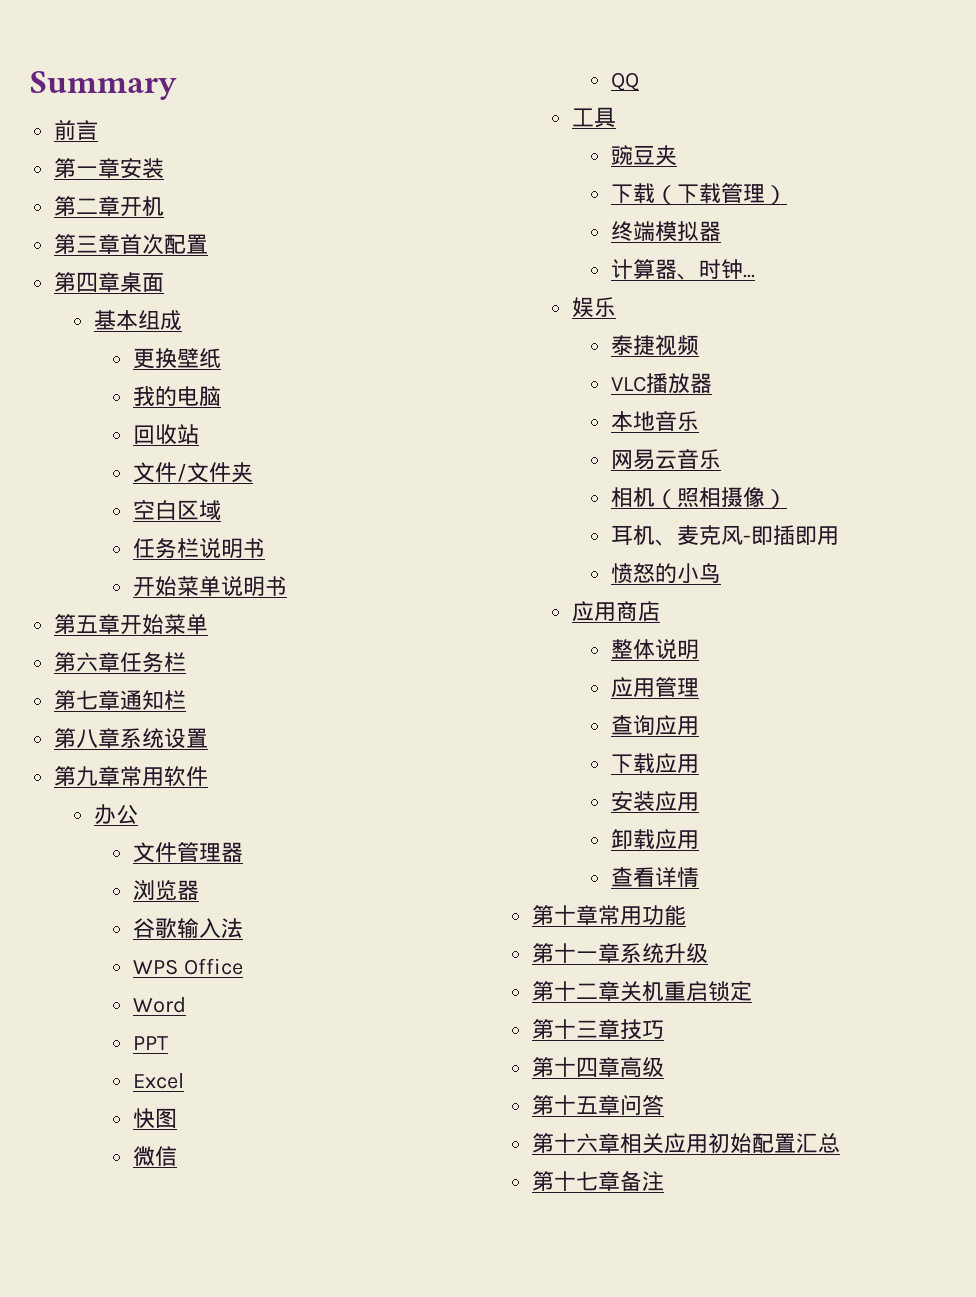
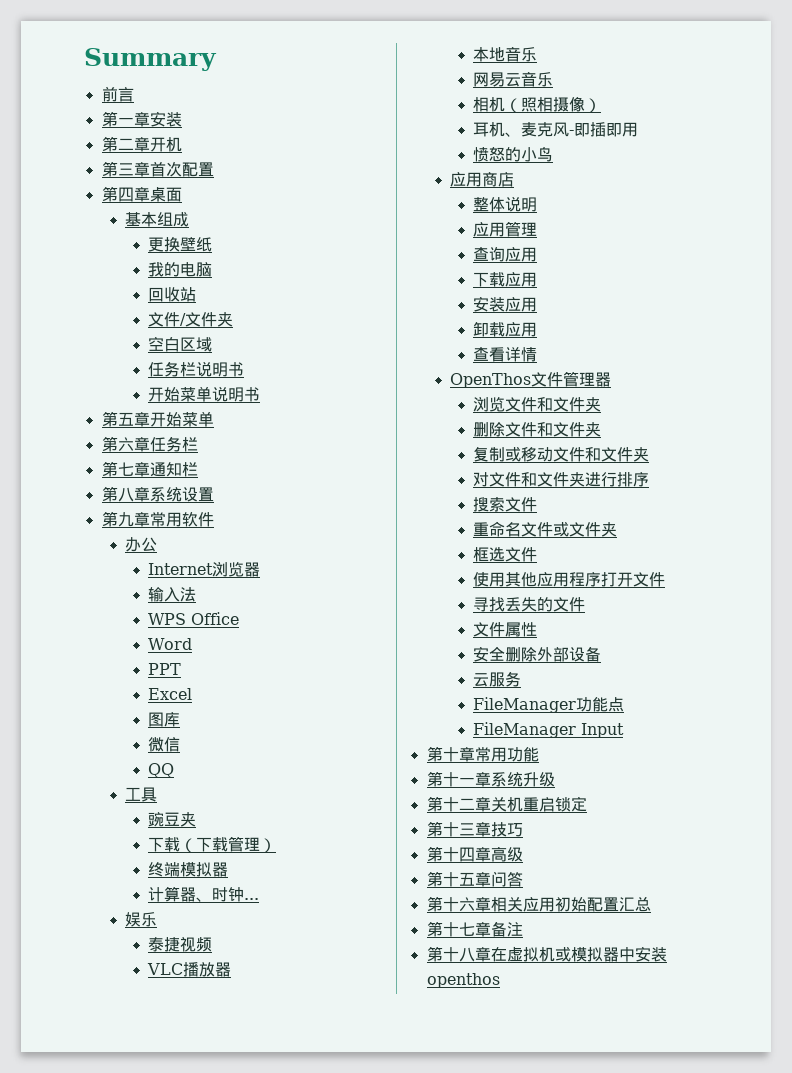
[132,842,243,863] 文件管理器 // -> [148,563,214,575] Internet
[132,918,177,938] 谷歌 -> (261, 569) none
[132,1108,155,1128] 快 -> (193, 694) none
(177, 1118) none -> [164,712,181,727] 库
(699, 877) none -> [449,371,611,388] [473,396,602,412] [473,422,602,437] [473,447,650,462] [473,472,650,487] [473,497,538,512] [473,521,618,537] [473,547,538,562] [473,572,666,587] [473,597,586,612] [473,622,538,637] [473,646,602,662] [473,671,522,687] [473,697,625,713] [473,722,625,738] // OpenThos文件管理器 // 浏览文件和文件夹 // 删除文件和文件夹 // 复制或移动文件和文件夹 // 对文件和文件夹进行排序 // 搜索文件 // 重命名文件或文件夹 // 框选文件 // 使用其他应用程序打开文件 // 寻找丢失的文件 // 文件属性 // 安全删除外部设备 // 云服务 // FileManager功能点 // FileManager Input
(665, 1181) none -> [426,946,667,962] [426,973,500,988] // 第十八章在虚拟机或模拟器中安装openthos

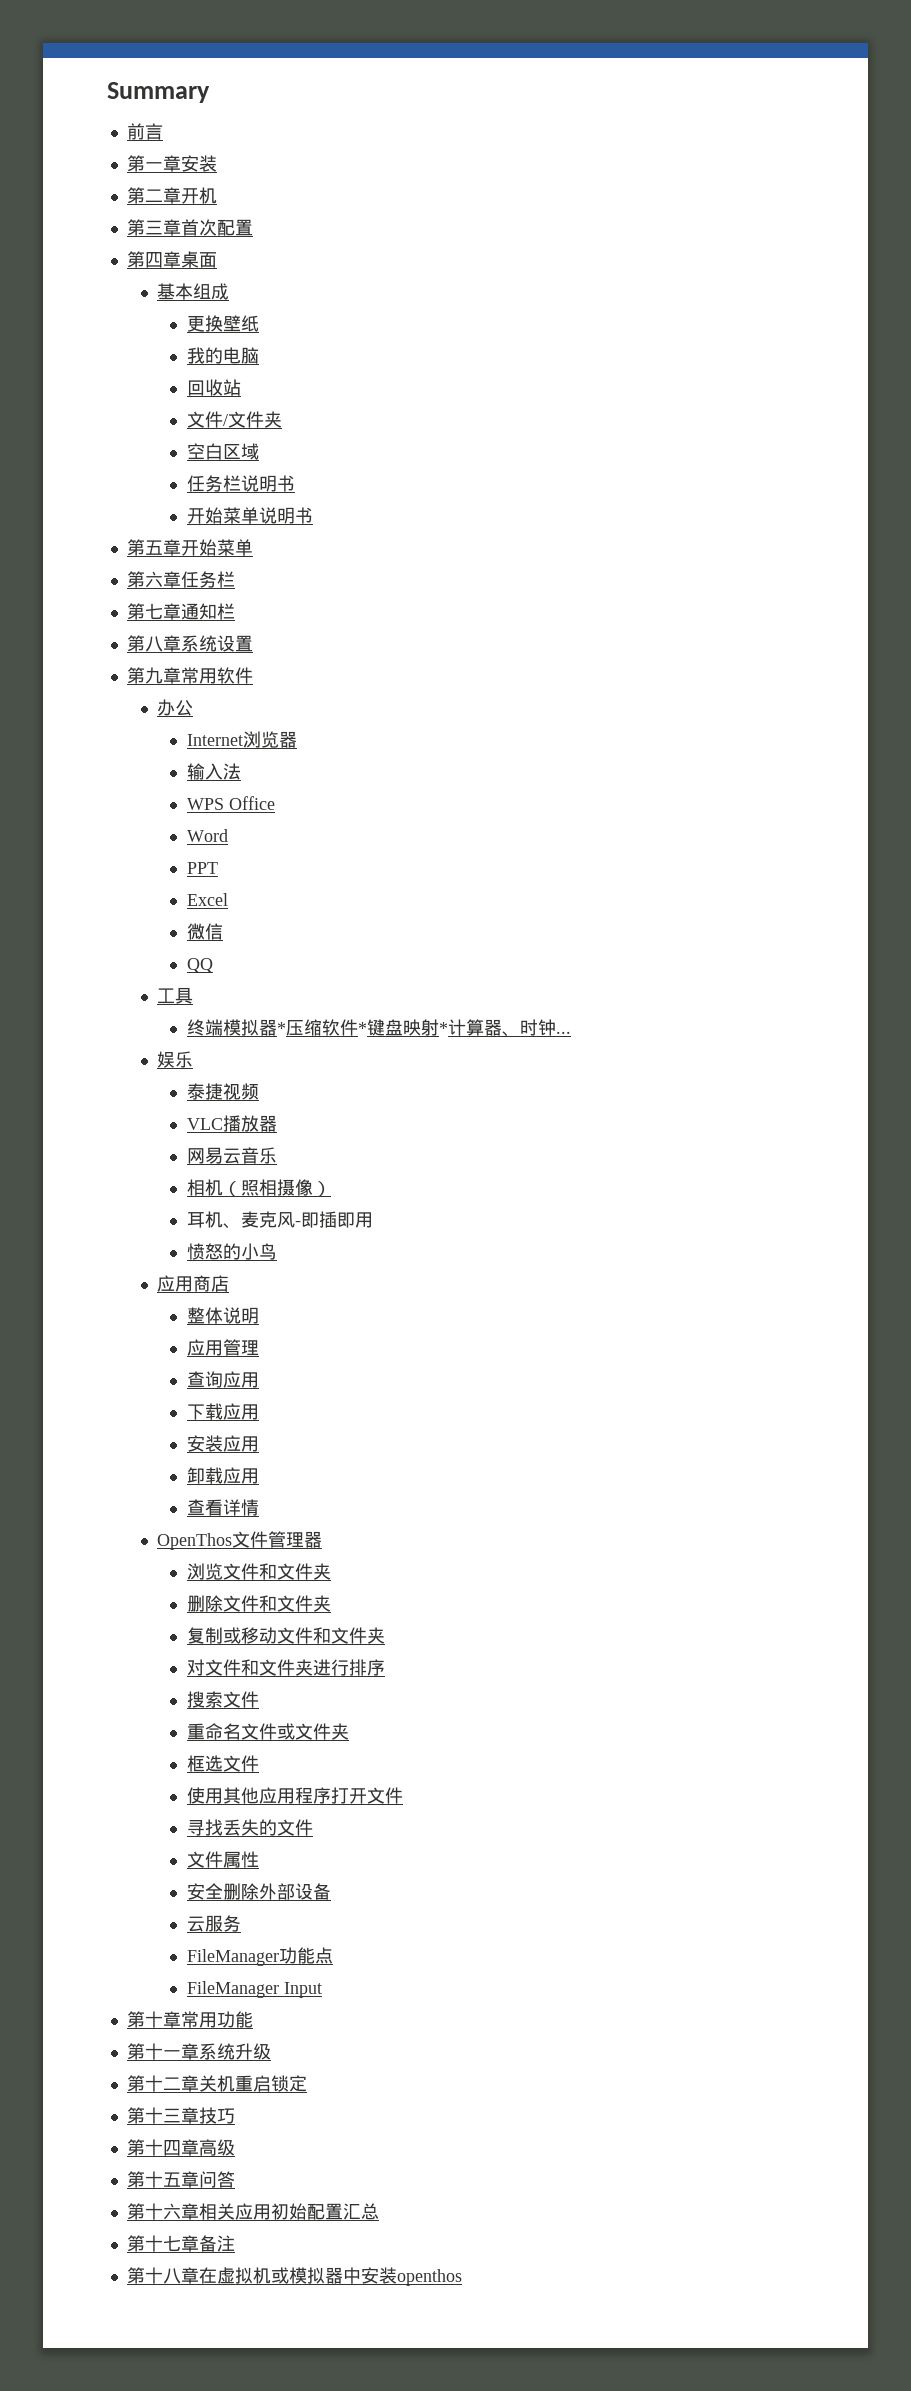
[148,712,181,727] // 图库 -> (228, 899) none
[148,812,197,827] [148,836,277,853] [148,862,229,877] 豌豆夹 // 下载（下载管理） // 终端模拟器 // -> [186,1019,448,1036] 终端模拟器*压缩软件*键盘映射*
[473,46,538,62] // 本地音乐 -> (277, 1123) none

